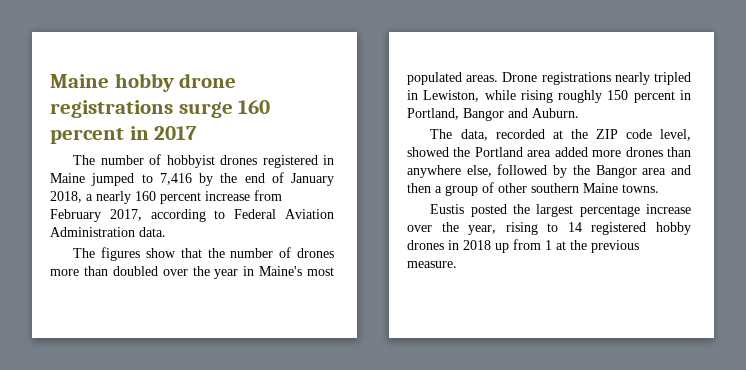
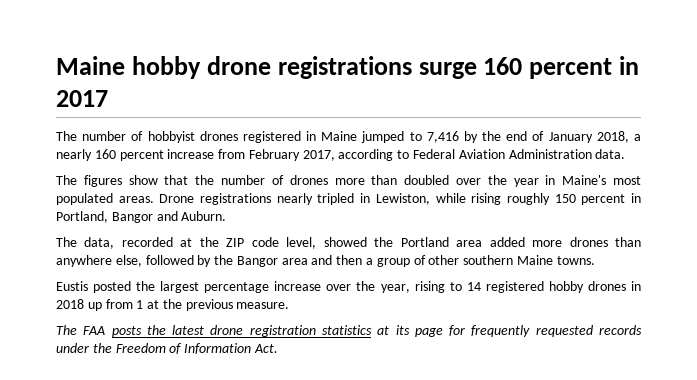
(457, 264) none -> [56,325,642,337] [56,343,278,354] // The FAA posts the latest drone registration statistics at its page for frequently requested records under the Freedom of Information Act.

